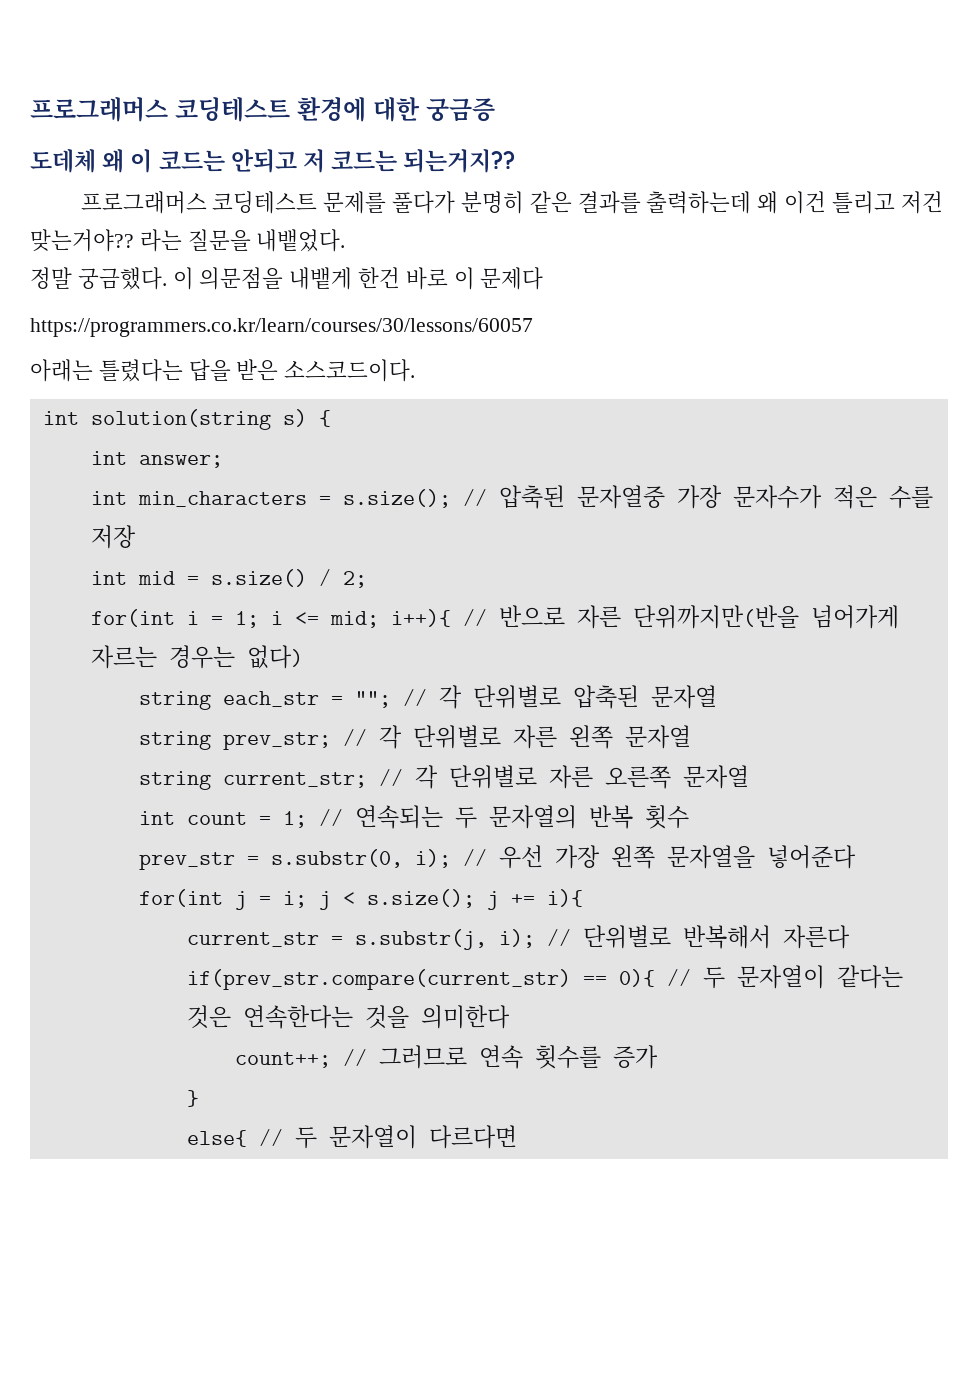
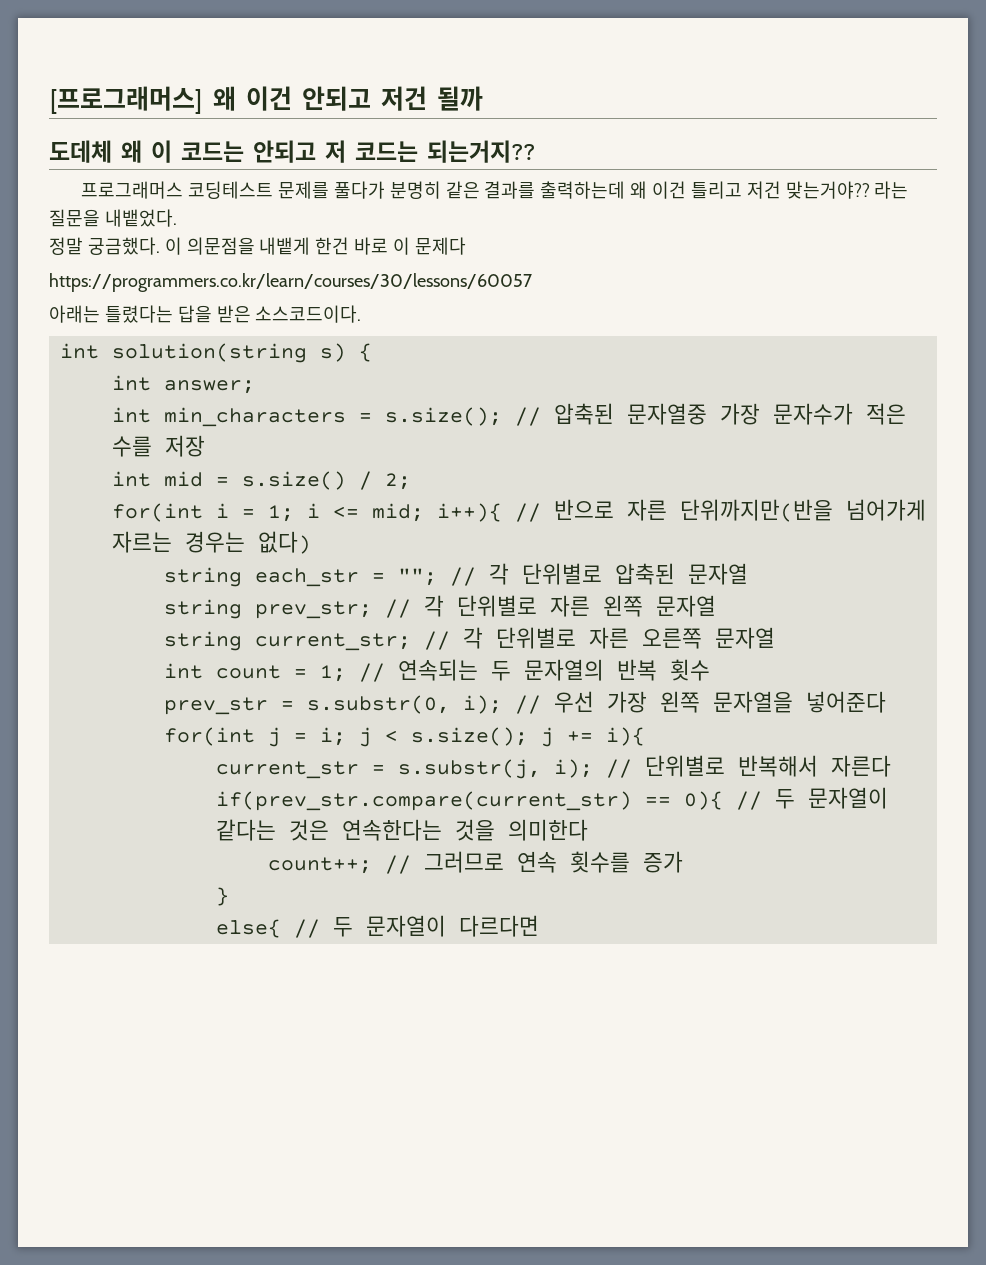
[30,97,495,122] 프로그래머스 코딩테스트 환경에 대한 궁금증 -> [49,86,483,114] [프로그래머스] 왜 이건 안되고 저건 될까

